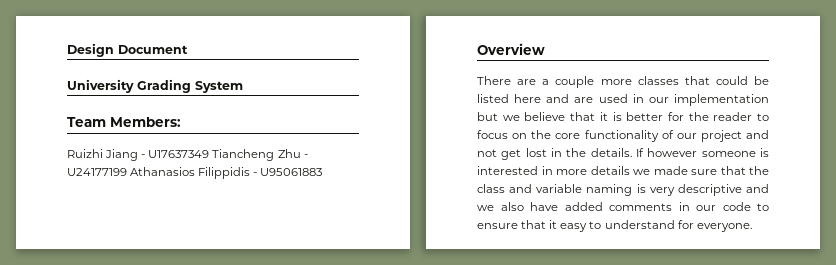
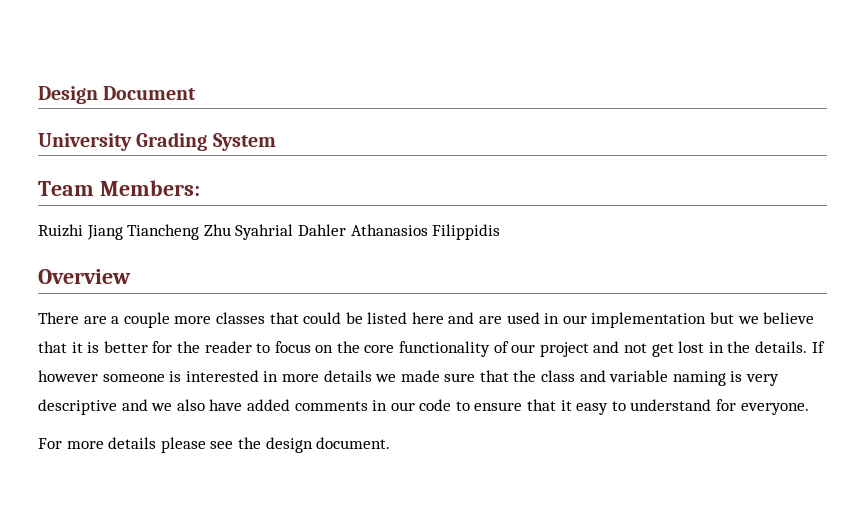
[141,149,308,161] [67,168,127,176] - U17637349 Tiancheng Zhu - U24177199 -> [127,224,346,240] Tiancheng Zhu Syahrial Dahler
[253,168,323,176] - U95061883 -> (501, 232) none
(752, 227) none -> [38,437,391,453] // For more details please see the design document.

